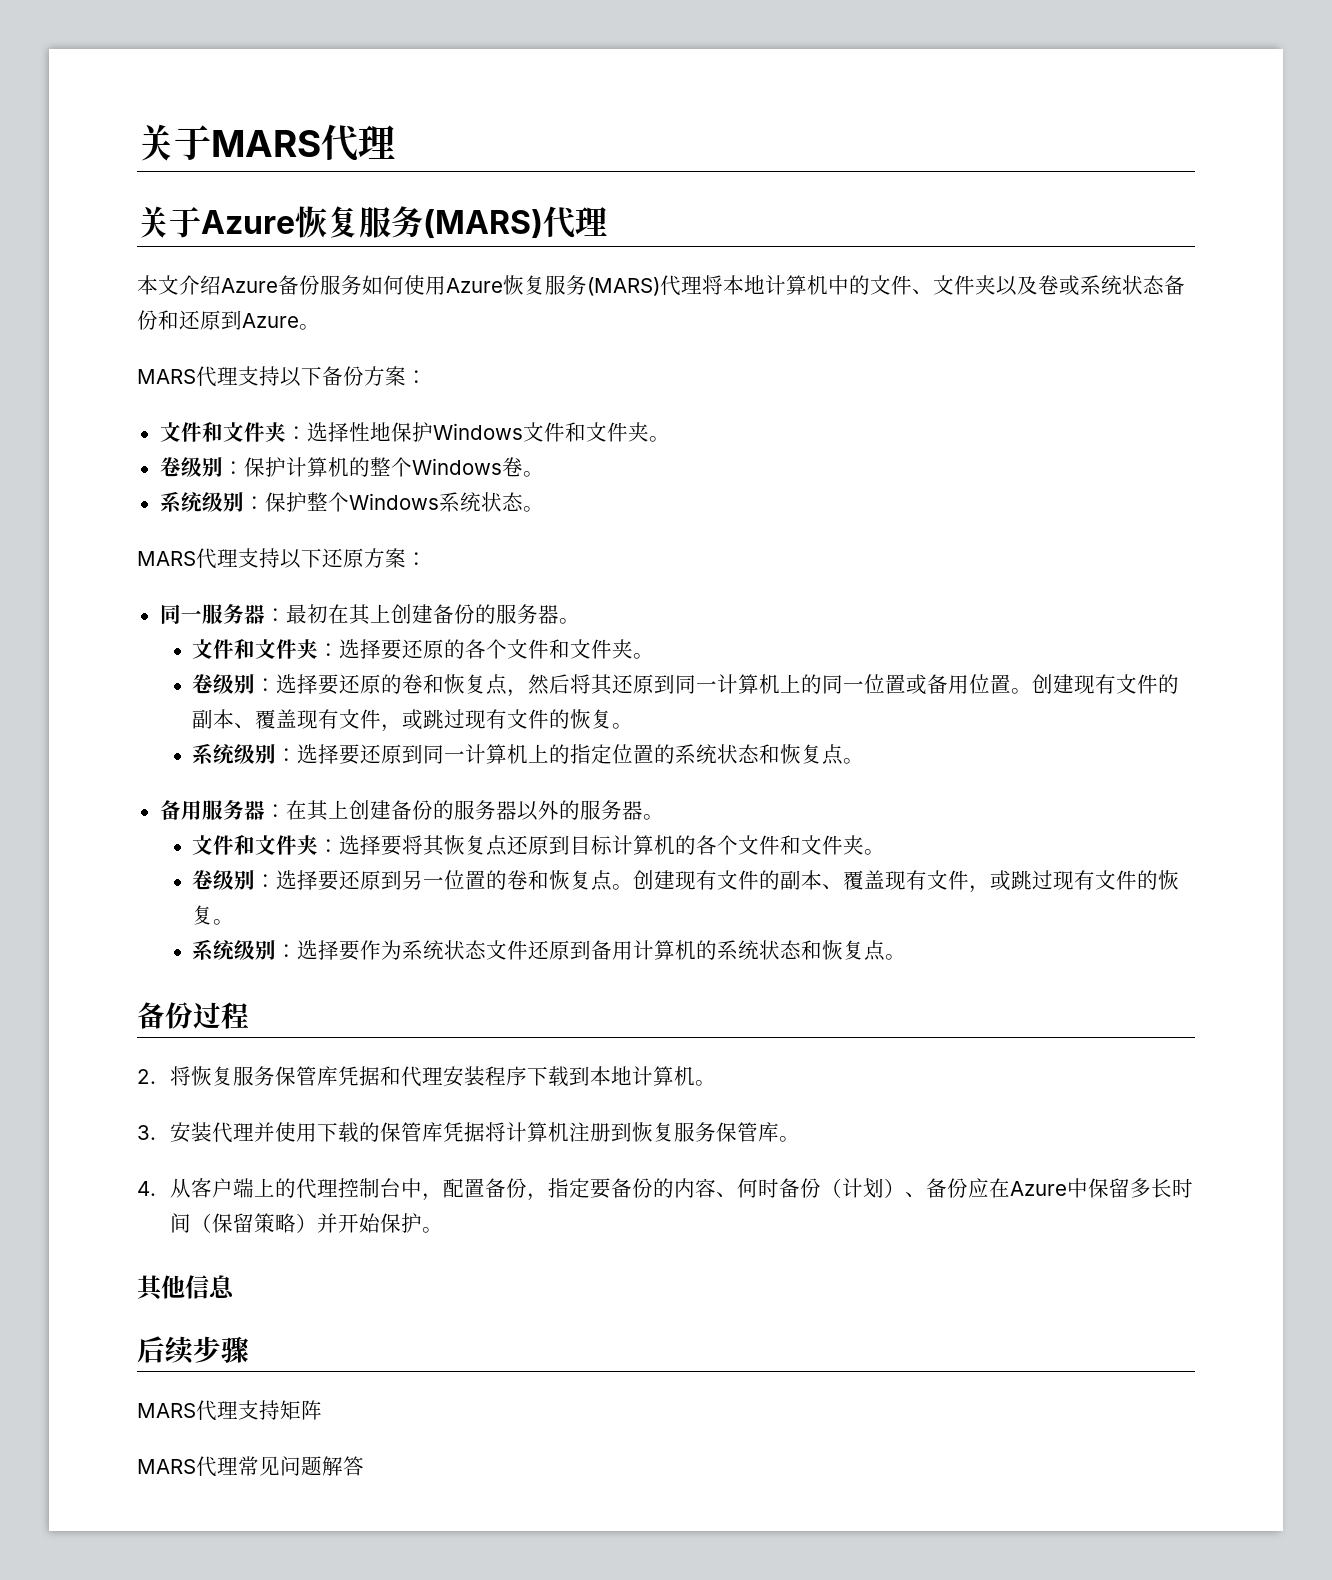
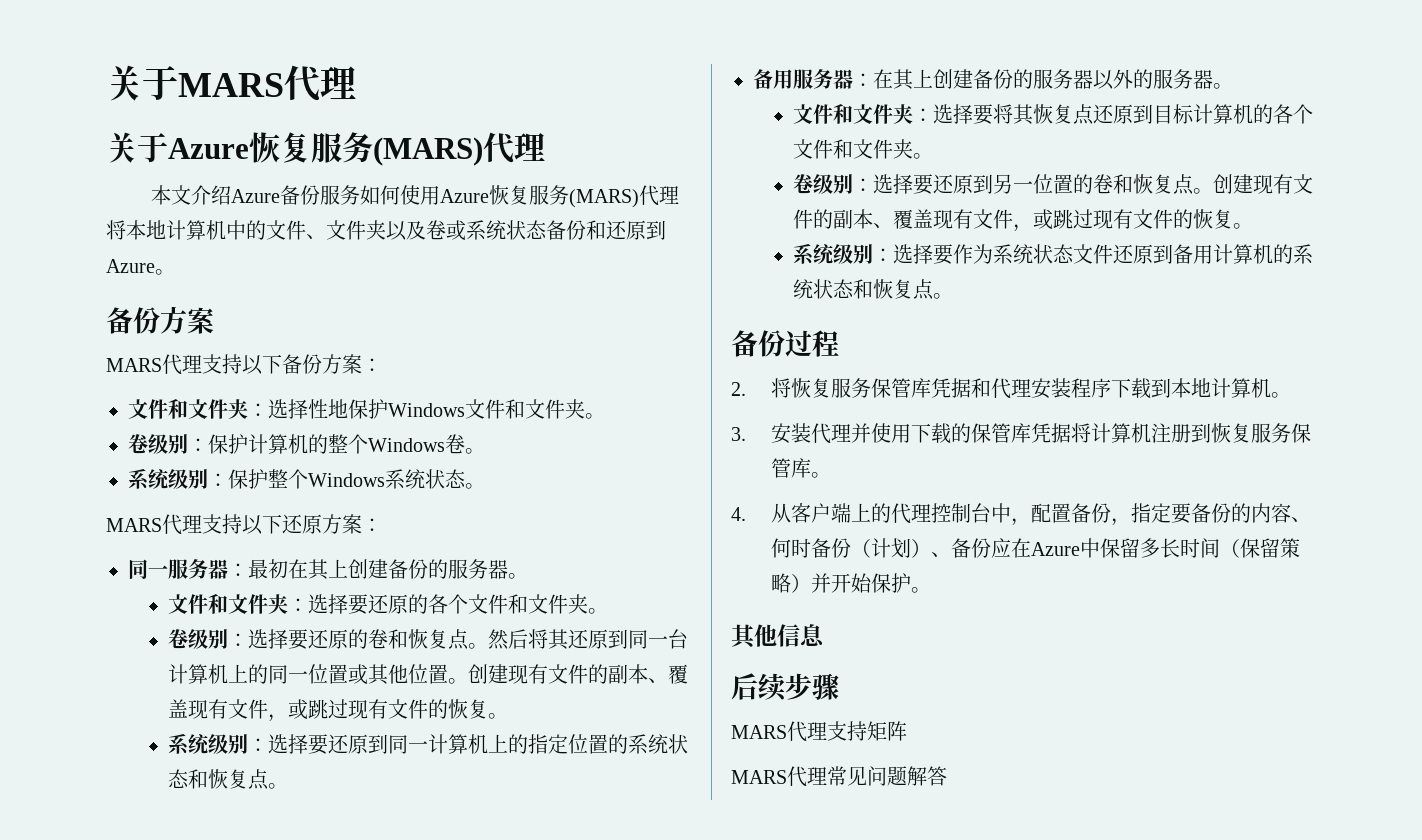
(320, 327) none -> [106,306,214,334] // 备份方案
[507,689,529,697] ， -> [467,643,488,649] 。
(718, 686) none -> [667,629,688,649] 台
[927,674,970,694] 备用 -> [367,664,408,685] 其他

